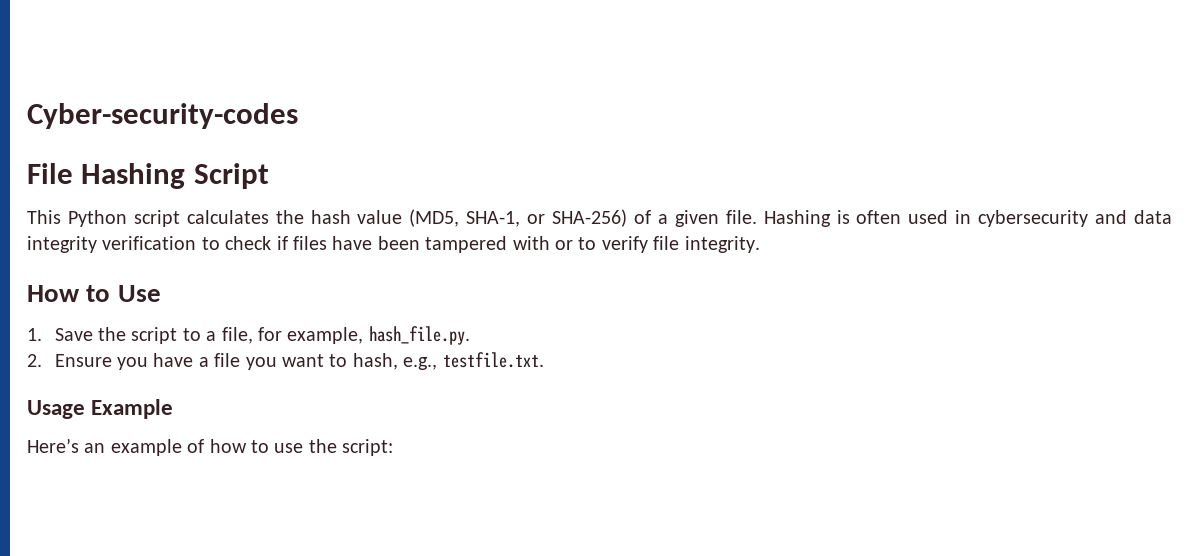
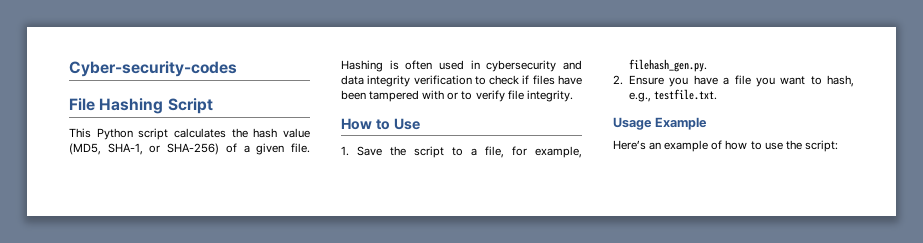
[368,326,470,345] hash_file.py. -> [629,59,708,72] filehash_gen.py.

